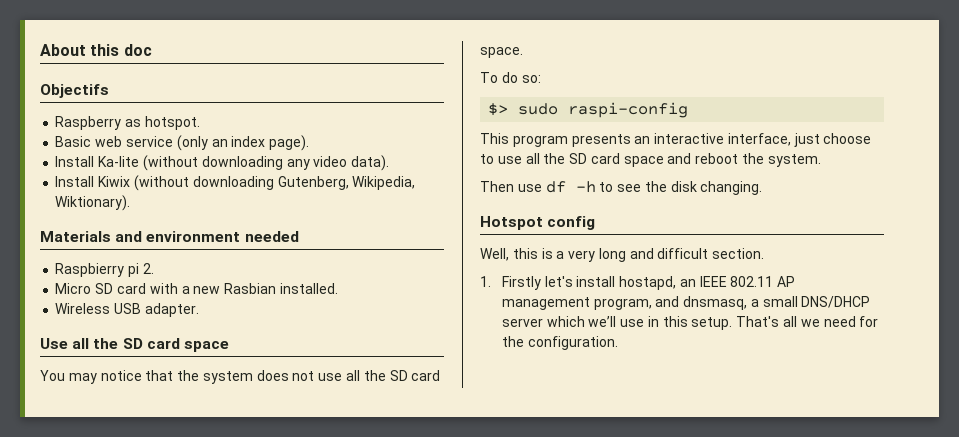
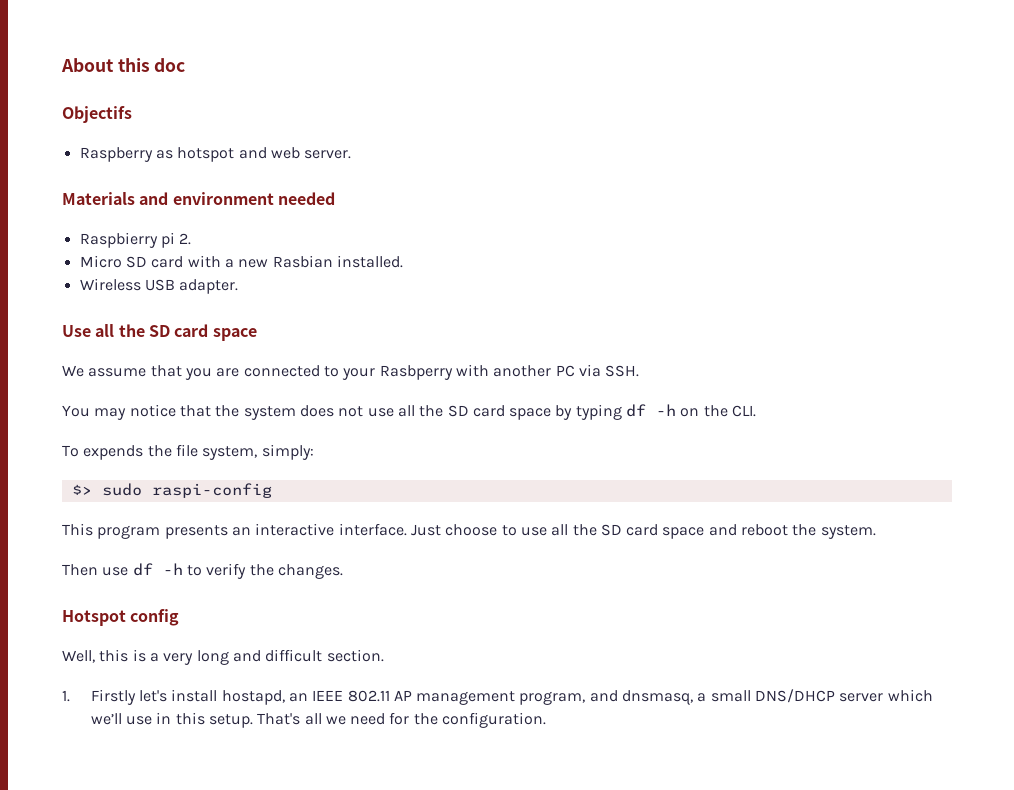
[144,116,200,130] [55,135,310,151] [55,155,390,171] [55,175,416,191] [55,195,131,211] hotspot. // Basic web service (only an index page). // Install Ka-lite (without downloading any video data). // Install Kiwix (without downloading Gutenberg, Wikipedia, Wiktionary). -> [177,147,352,162] hotspot and web server.
(229, 346) none -> [62,364,640,380] // We assume that you are connected to your Rasbperry with another PC via SSH.
[480,47,523,58] [480,72,541,83] space. // To do so: -> [509,404,757,420] [62,444,314,460] space by typing df -h on the CLI. // To expends the file system, simply:
[727,133,820,147] interface, just -> [338,523,441,536] interface. Just
[617,181,763,195] see the disk changing. -> [206,563,343,579] verify the changes.

